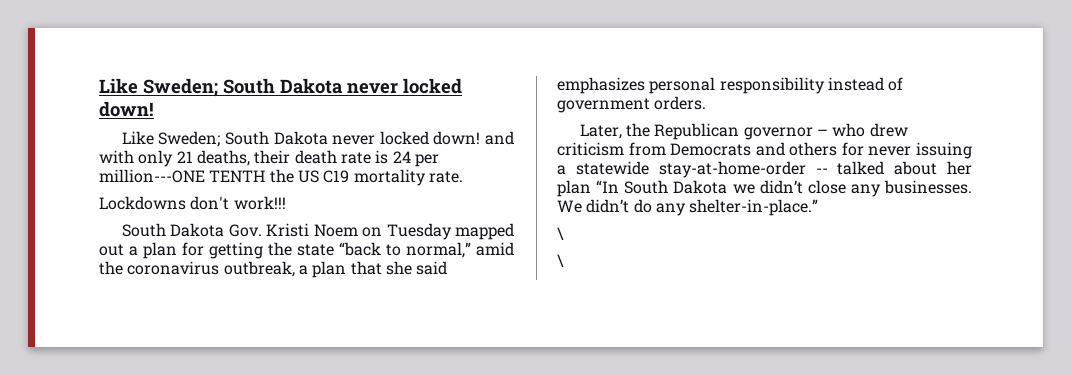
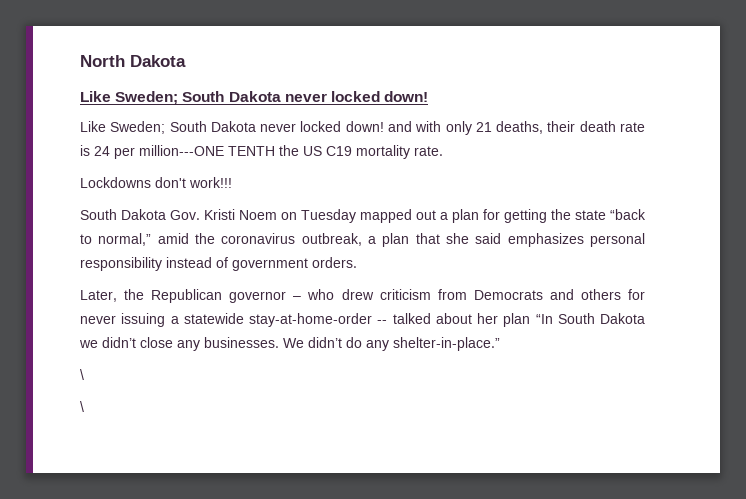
(99, 86) none -> [80,55,186,67] North Dakota //

